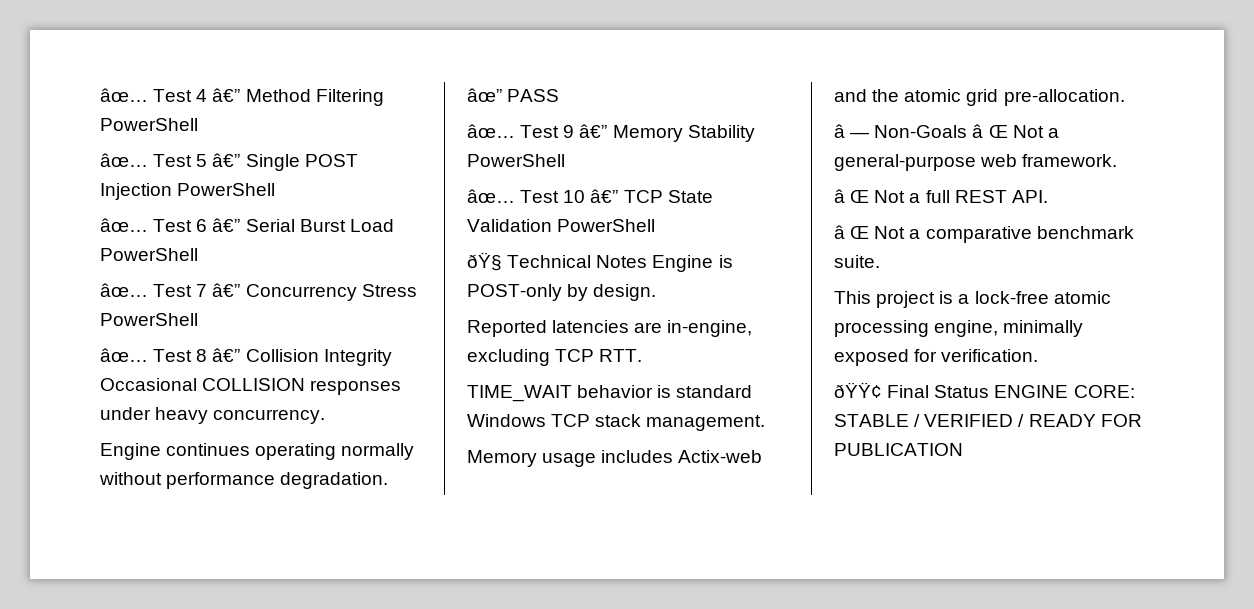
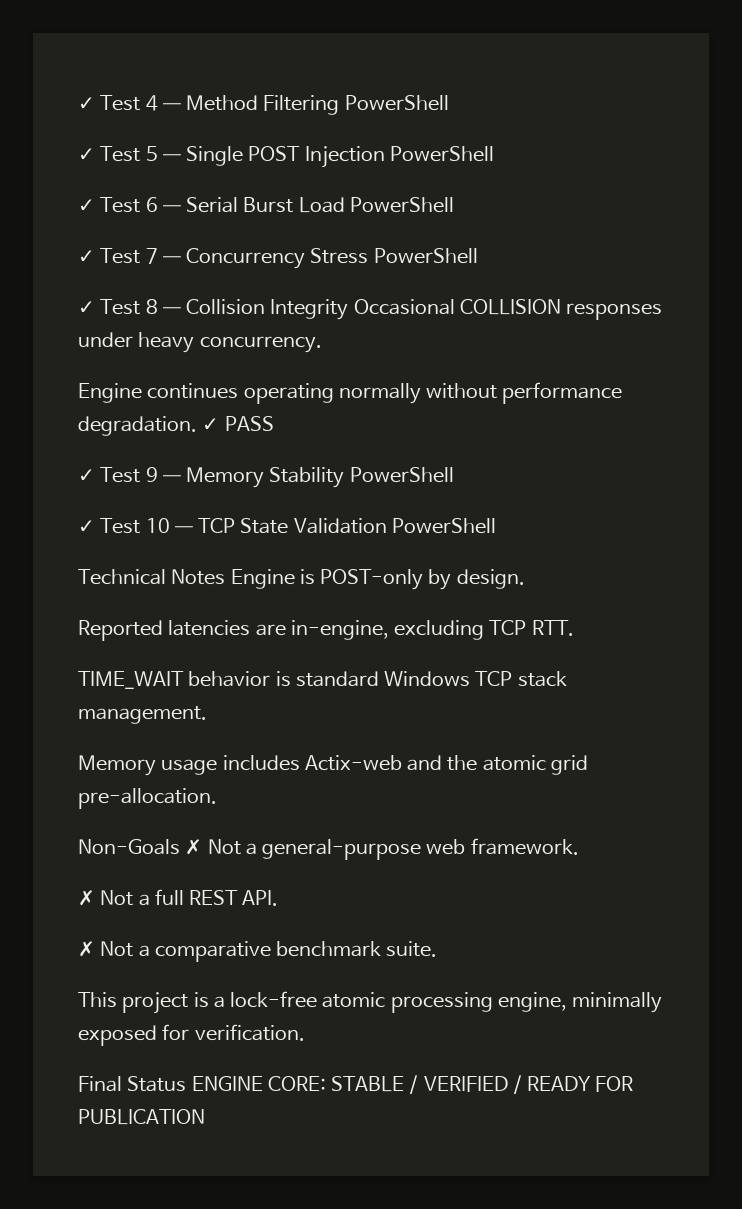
[100,88,148,102] âœ… -> [78,97,95,110] ✓
[212,88,241,102] â€” -> [162,103,181,110] —
[100,153,148,167] âœ… -> [78,148,95,161] ✓
[212,153,241,167] â€” -> [162,154,181,161] —
[100,218,148,232] âœ… -> [78,199,95,212] ✓
[212,218,241,232] â€” -> [162,205,181,212] —
[100,283,148,297] âœ… -> [78,250,95,263] ✓
[212,283,241,297] â€” -> [162,256,181,263] —
[100,348,148,362] âœ… -> [78,301,95,314] ✓
[212,348,241,362] â€” -> [162,307,181,314] —
[467,88,502,102] âœ” -> [202,418,220,431] ✓
[467,124,515,138] âœ… -> [78,469,95,482] ✓
[579,124,608,138] â€” -> [162,475,181,482] —
[467,189,515,203] âœ… -> [78,520,95,533] ✓
[590,189,619,203] â€” -> [174,526,193,533] —
[467,252,502,271] ðŸ§ -> (496, 526) none
[834,124,1008,138] â — Non-Goals â Œ -> [78,839,203,855] Non-Goals ✗
[834,189,870,203] â Œ -> [78,890,95,906] ✗
[834,225,870,239] â Œ -> [78,941,95,957] ✗
[834,382,882,398] ðŸŸ¢ -> (305, 1032) none

